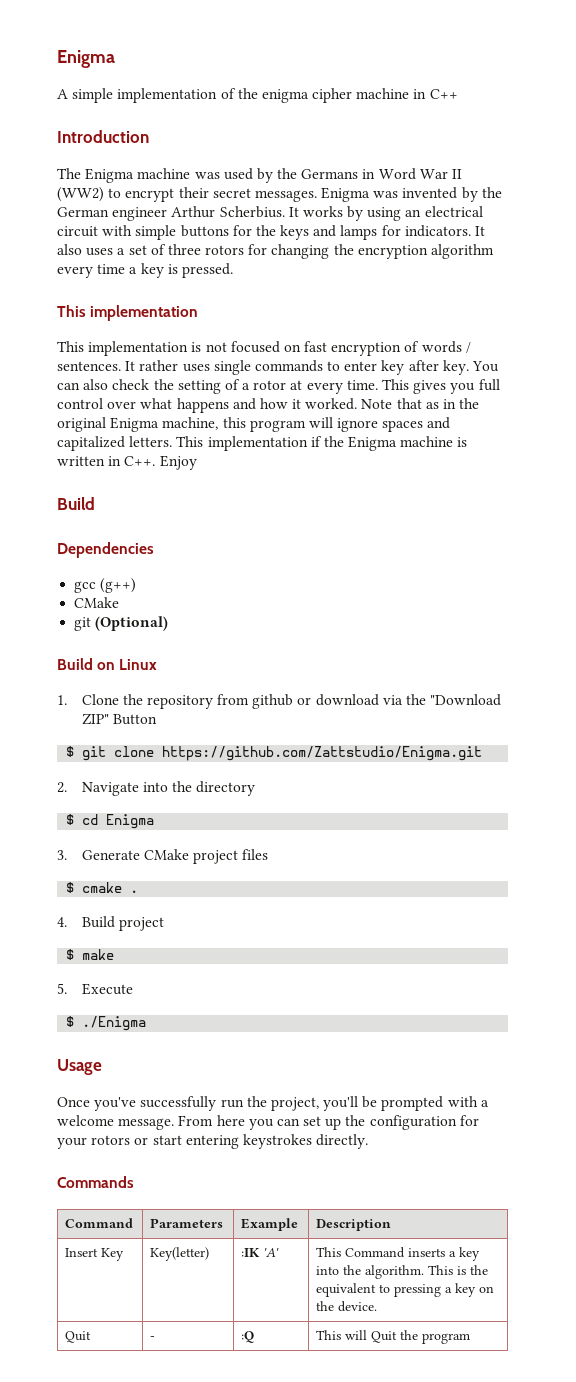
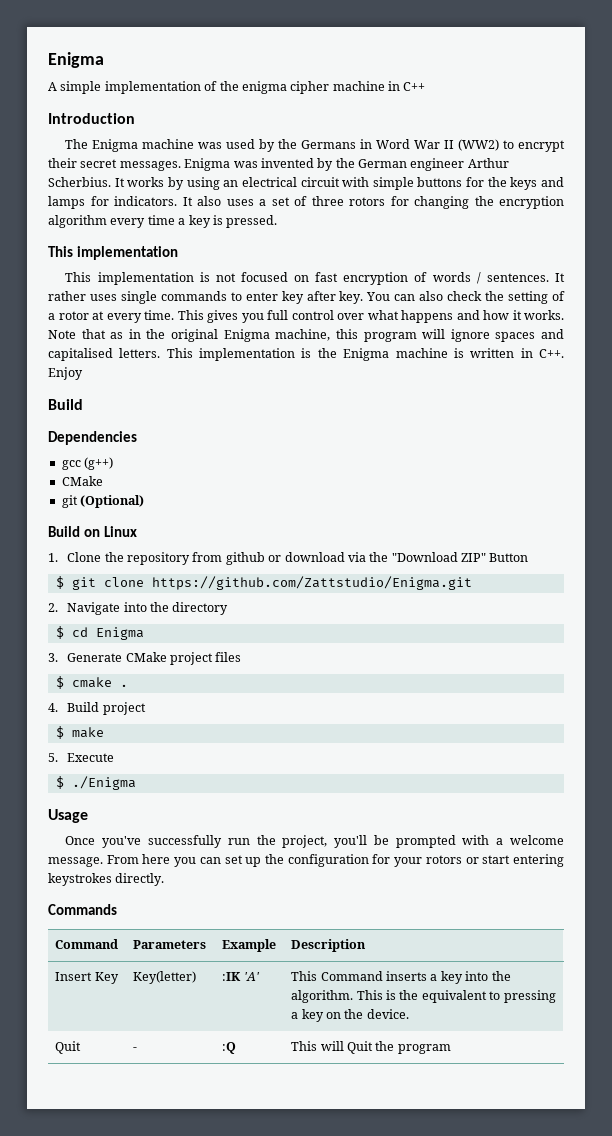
[305,398,358,410] worked. -> [524,310,564,320] works.
[57,436,125,451] capitalized -> [48,348,113,361] capitalised
[310,436,322,447] if -> [301,348,312,358] is

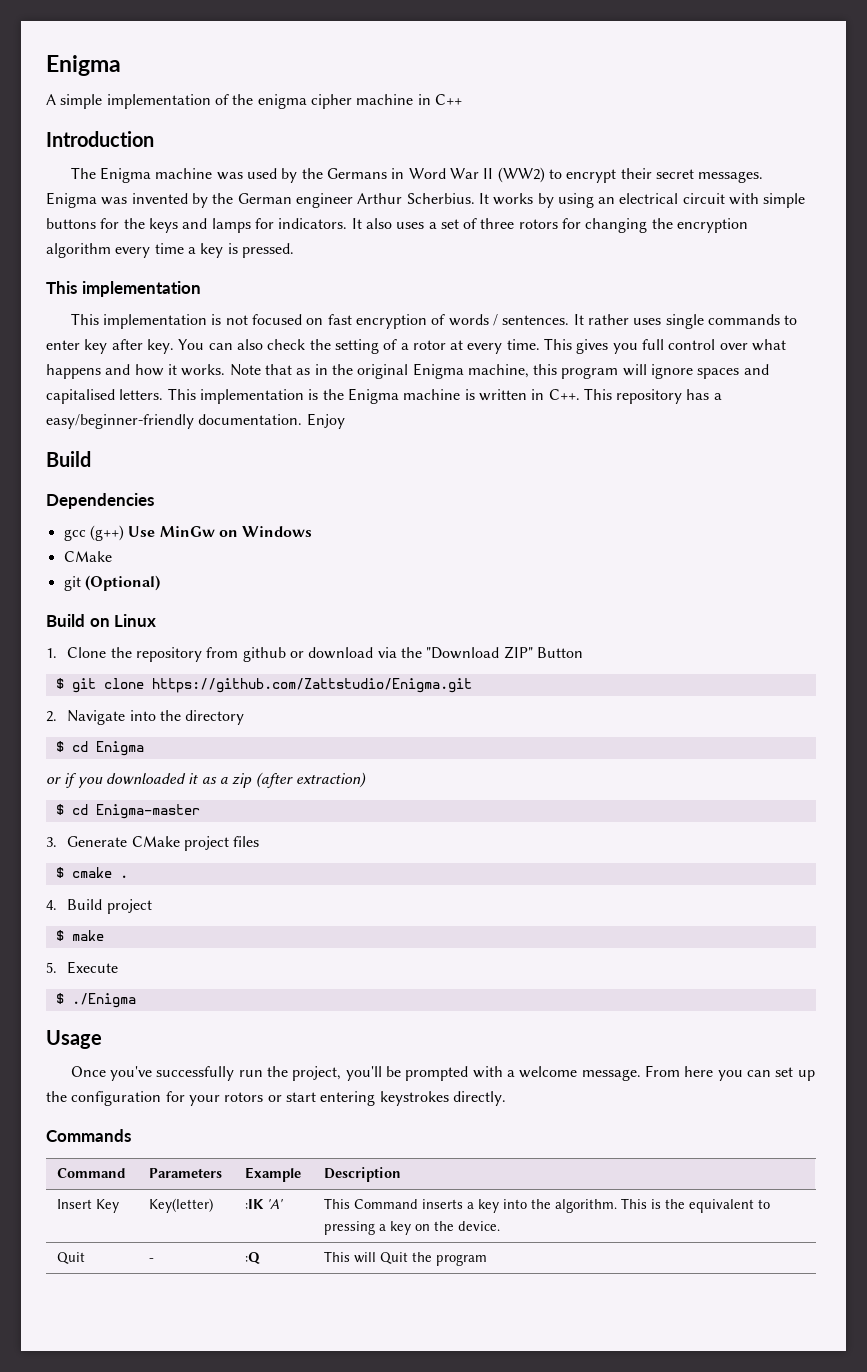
(565, 353) none -> [583,388,722,404] [46,414,303,429] This repository has a easy/beginner-friendly documentation.
(114, 463) none -> [128,526,313,537] Use MinGw on Windows
(144, 633) none -> [46,772,366,788] [55,804,200,819] // or if you downloaded it as a zip (after extraction) // $ cd Enigma-master

